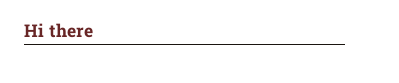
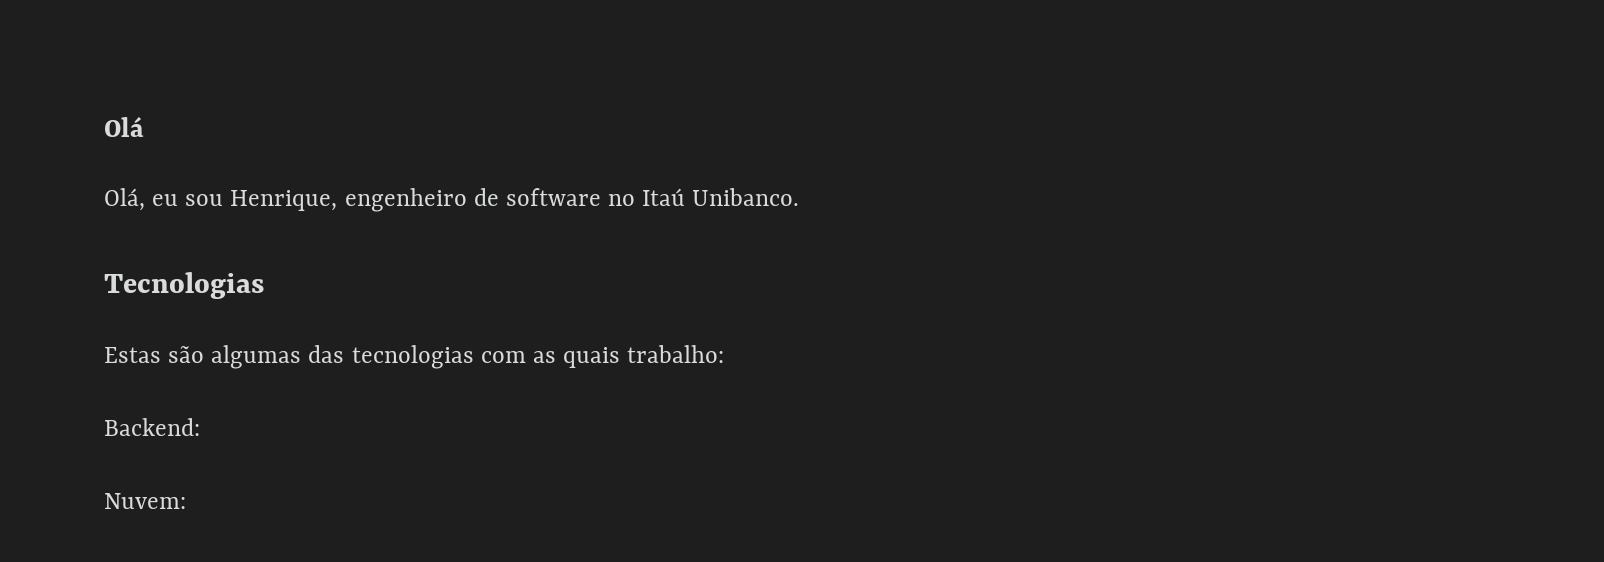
[24,23,93,38] Hi there -> [104,116,144,137] [104,188,800,212] [104,272,264,299] [104,345,725,369] [104,418,200,436] [104,493,186,509] Olá // Olá, eu sou Henrique, engenheiro de software no Itaú Unibanco. // Tecnologias // Estas são algumas das tecnologias com as quais trabalho: // Backend: // Nuvem:

